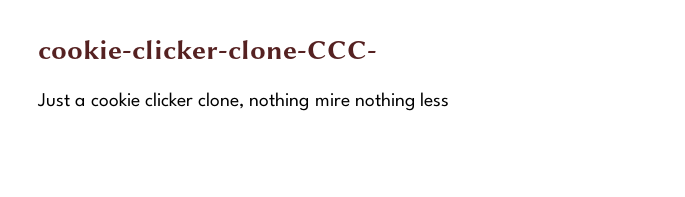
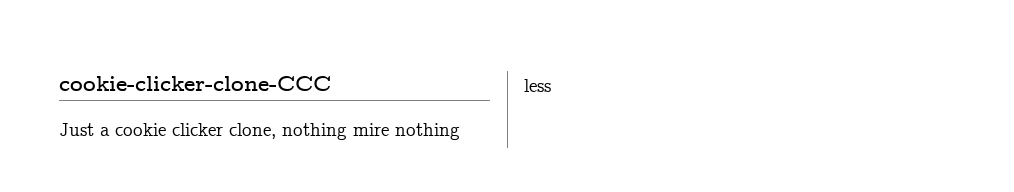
[38,40,377,59] cookie-clicker-clone-CCC- -> [59,76,331,91] cookie-clicker-clone-CCC

